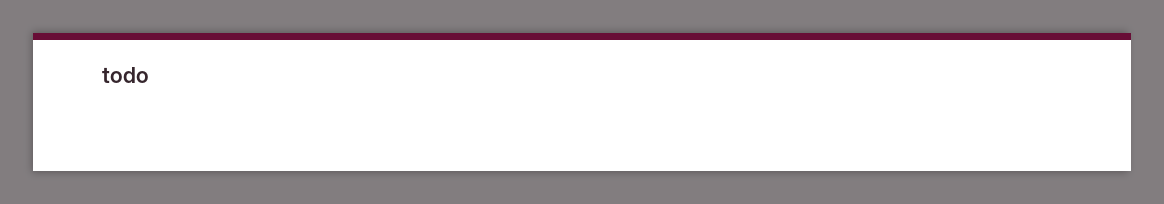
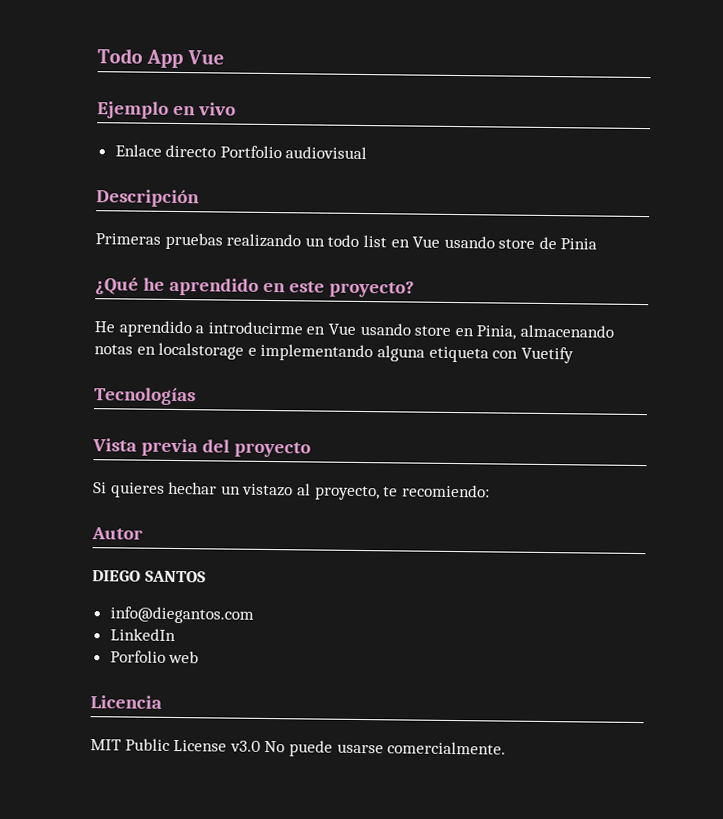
[102,67,149,83] todo -> [97,48,224,69] [97,101,236,119] [114,144,368,160] [96,189,200,208] [95,232,598,250] [95,277,415,298] [94,320,614,340] [94,342,574,364] [94,387,196,406] [92,438,311,458] [93,481,490,501] [91,527,143,540] [92,570,206,583] [109,606,254,624] [109,628,176,642] [109,650,200,664] [90,695,162,709] [90,738,507,757] Todo App Vue // Ejemplo en vivo // Enlace directo Portfolio audiovisual // Descripción // Primeras pruebas realizando un todo list en Vue usando store de Pinia // ¿Qué he aprendido en este proyecto? // He aprendido a introducirme en Vue usando store en Pinia, almacenando notas en localstorage e implementando alguna etiqueta con Vuetify // Tecnologías // Vista previa del proyecto // Si quieres hechar un vistazo al proyecto, te recomiendo: // Autor // DIEGO SANTOS // info@diegantos.com // LinkedIn // Porfolio web // Licencia // MIT Public License v3.0 No puede usarse comercialmente.

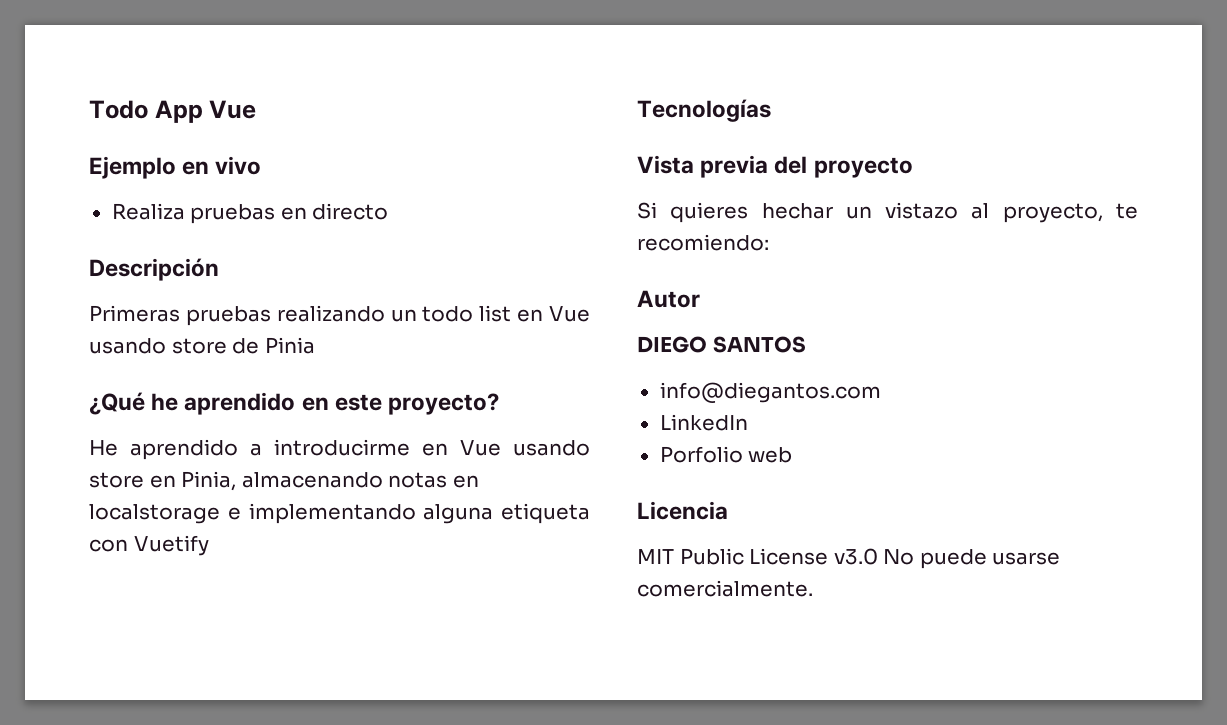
[114,144,162,157] Enlace -> [111,203,307,224] Realiza pruebas en
[219,145,368,160] Portfolio audiovisual -> (389, 211) none

